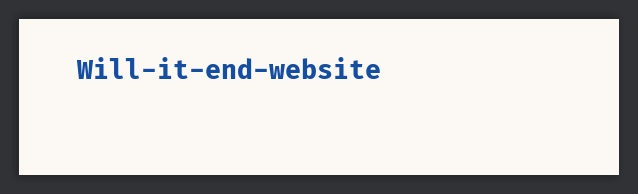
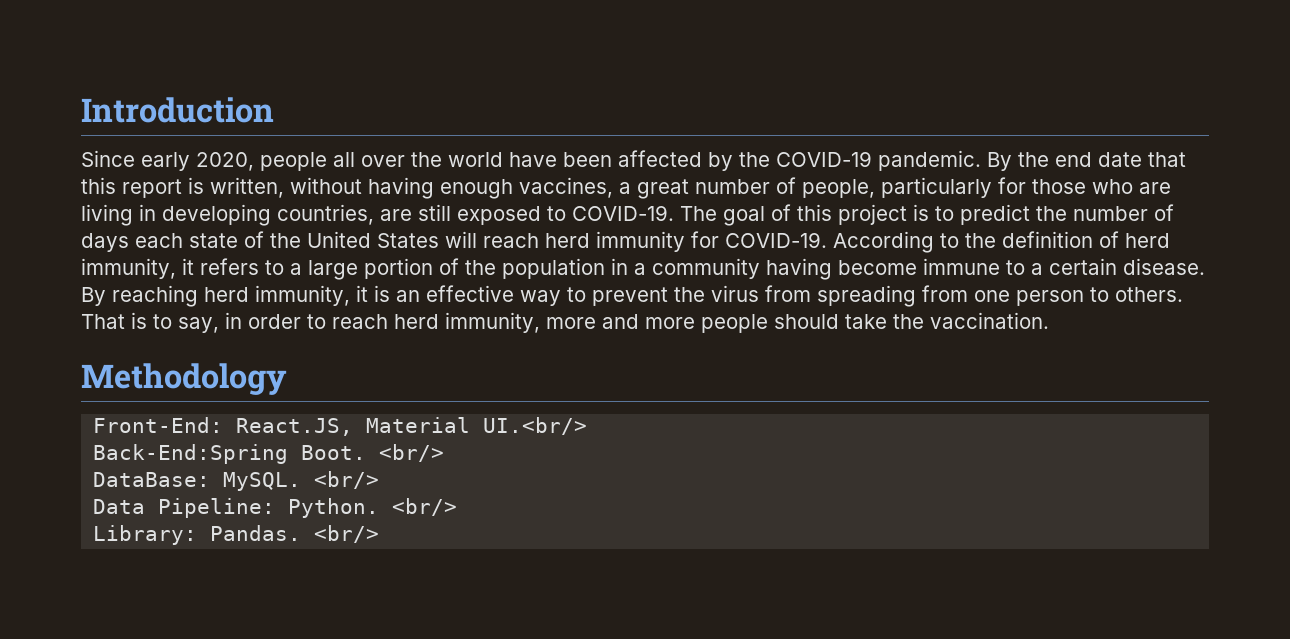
[76,57,381,79] Will-it-end-website -> [81,97,274,123] [81,150,1186,171] [81,177,1171,199] [81,204,1174,226] [81,231,1170,253] [81,258,1205,280] [81,285,1183,307] [81,312,1049,333] [81,363,287,395] [93,417,588,436] [93,444,445,464] [93,471,380,491] [93,498,458,518] [93,525,380,545] Introduction // Since early 2020, people all over the world have been affected by the COVID-19 pandemic. By the end date that this report is written, without having enough vaccines, a great number of people, particularly for those who are living in developing countries, are still exposed to COVID-19. The goal of this project is to predict the number of days each state of the United States will reach herd immunity for COVID-19. According to the definition of herd immunity, it refers to a large portion of the population in a community having become immune to a certain disease. By reaching herd immunity, it is an effective way to prevent the virus from spreading from one person to others. That is to say, in order to reach herd immunity, more and more people should take the vaccination. // Methodology // Front-End: React.JS, Material UI.<br/> // Back-End:Spring Boot. <br/> // DataBase: MySQL. <br/> // Data Pipeline: Python. <br/> // Library: Pandas. <br/>

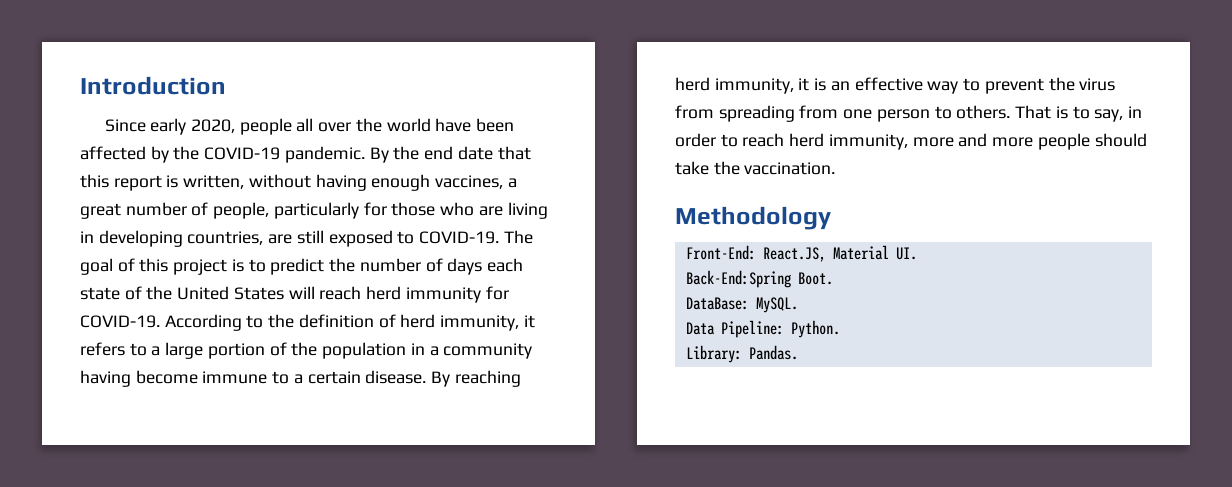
[483,417,588,435] UI.<br/> -> [895,247,917,260] UI.
[379,444,445,462] <br/> -> (833, 278) none
[314,471,380,489] <br/> -> (798, 305) none
[392,498,458,516] <br/> -> (840, 329) none
[314,525,380,543] <br/> -> (798, 352) none

